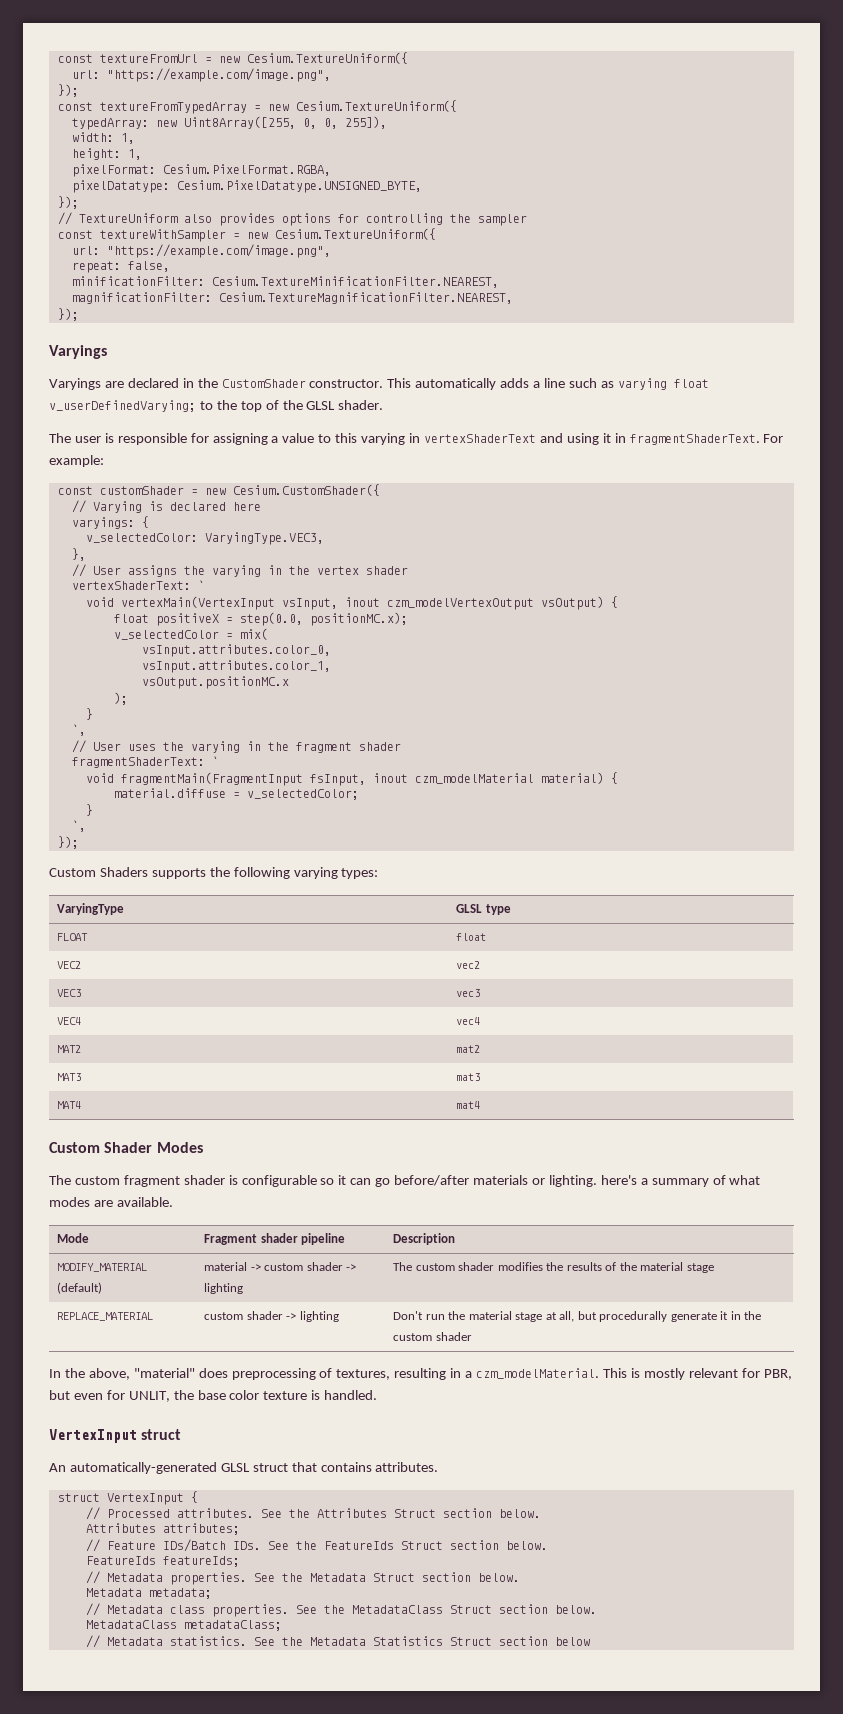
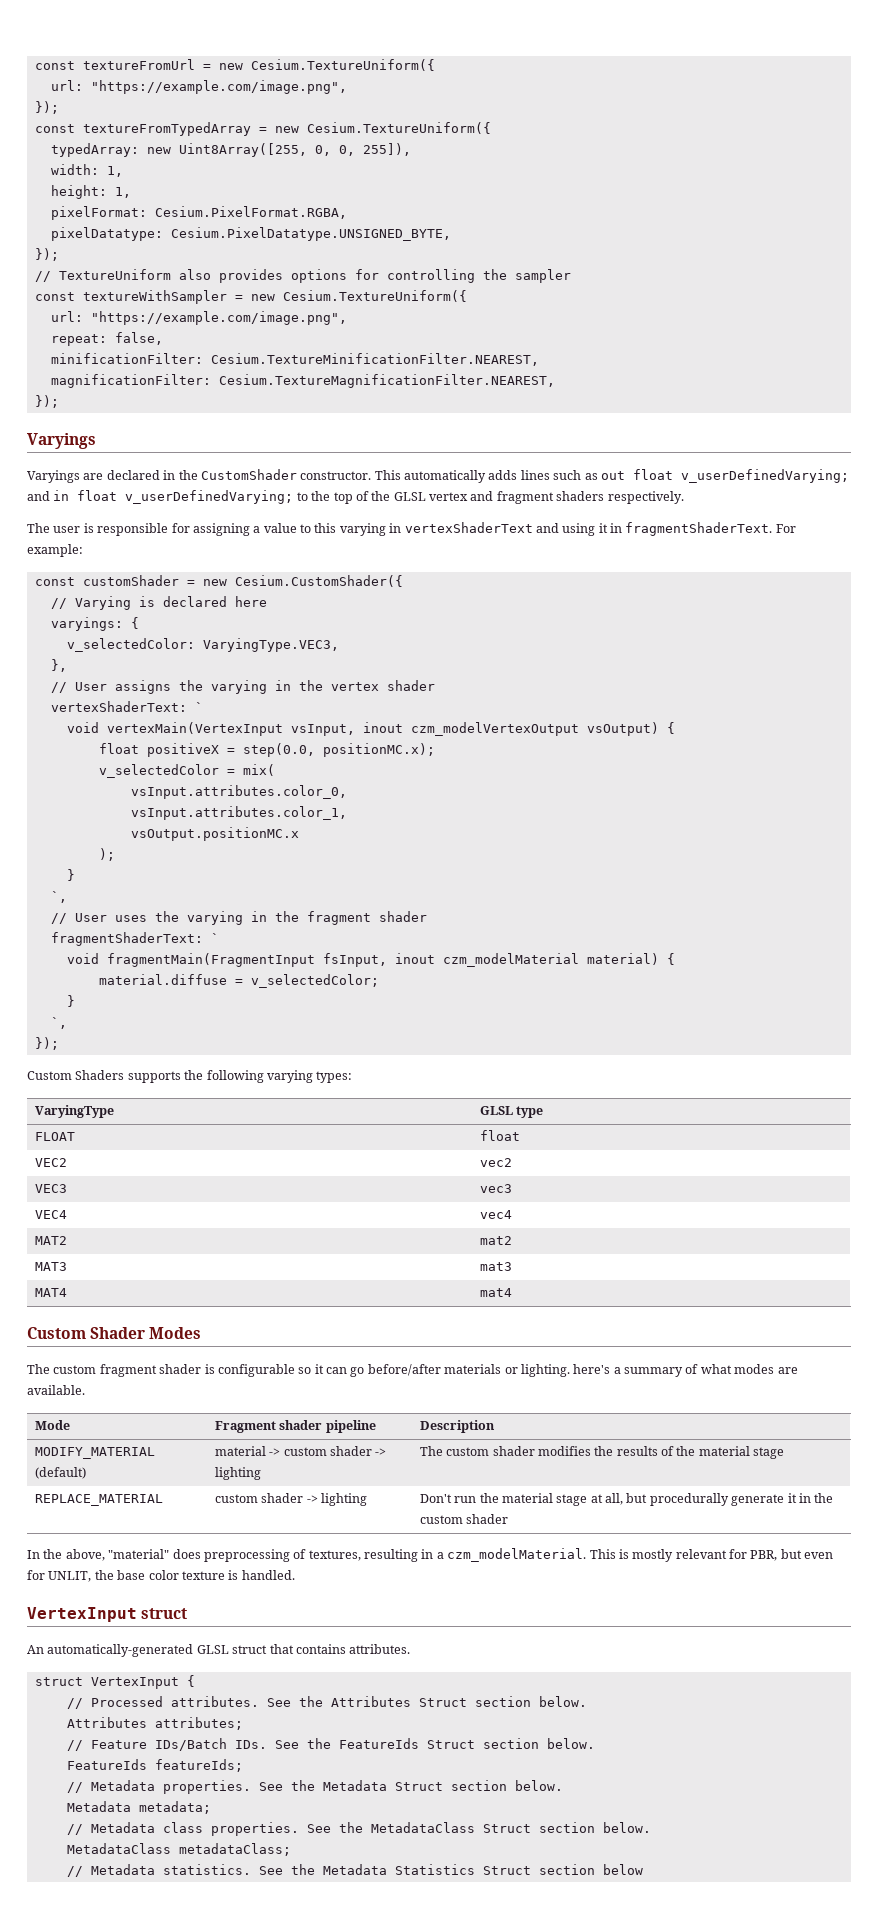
[533,378,667,390] a line such as varying -> [520,469,849,483] [27,490,70,501] lines such as out float v_userDefinedVarying; and in
[338,400,384,410] shader. -> [429,491,684,504] vertex and fragment shaders respectively.

